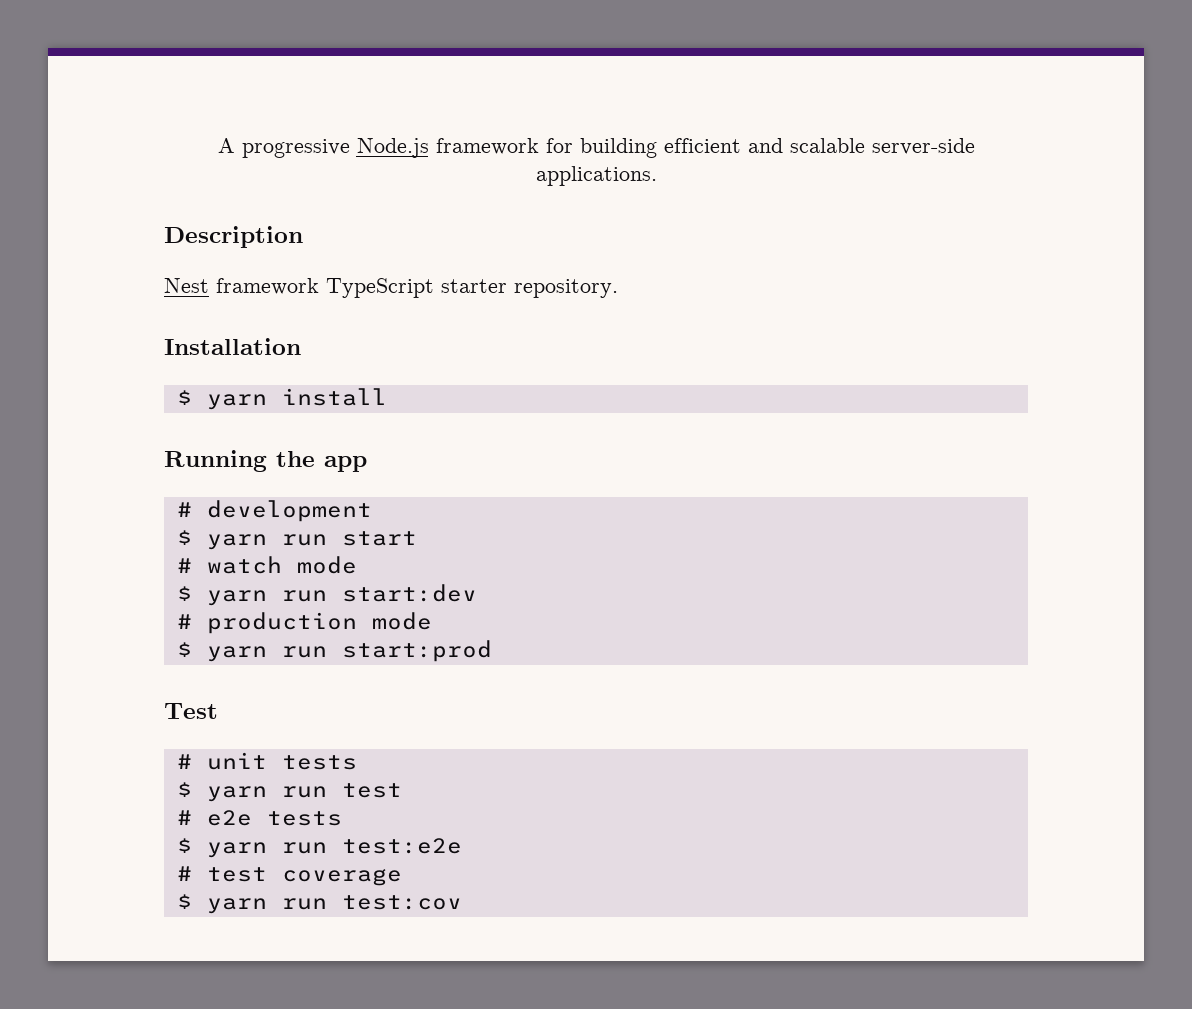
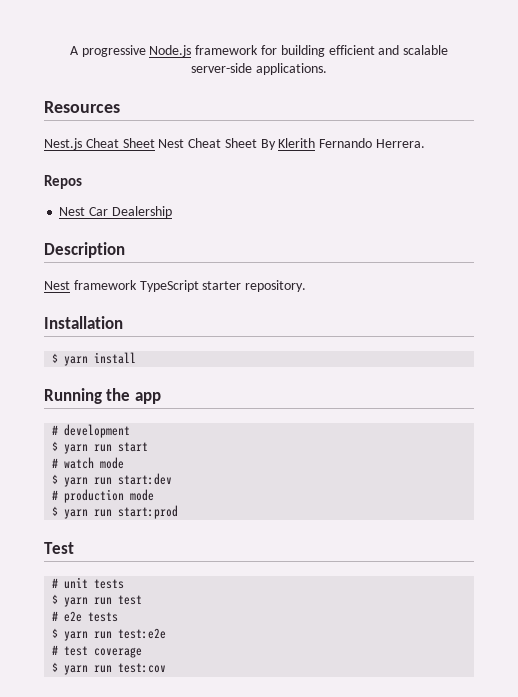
(657, 176) none -> [44,101,120,113] [44,138,426,150] [44,175,82,189] [59,206,172,218] // Resources // Nest.js Cheat Sheet Nest Cheat Sheet By Klerith Fernando Herrera. // Repos // Nest Car Dealership

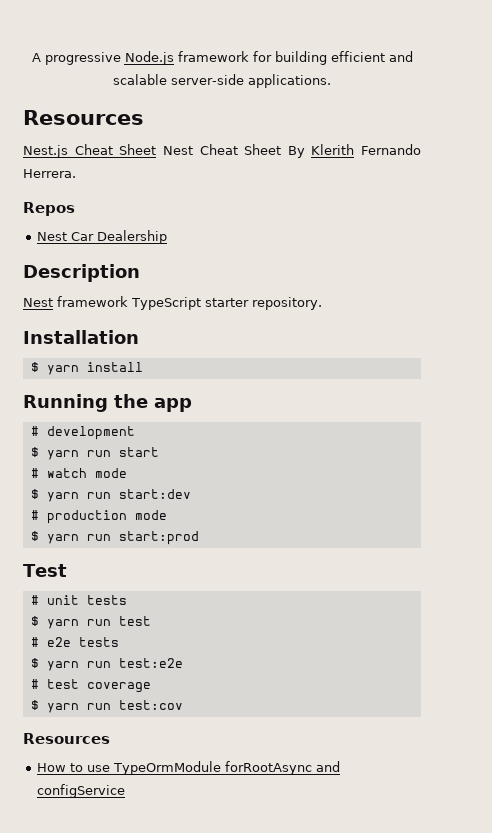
(167, 668) none -> [23,733,110,744] [37,761,341,775] [37,784,126,798] // Resources // How to use TypeOrmModule forRootAsync and configService

